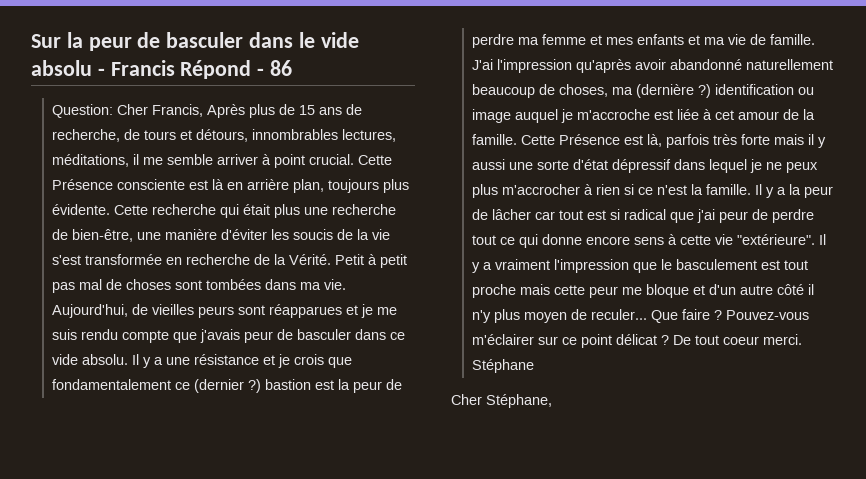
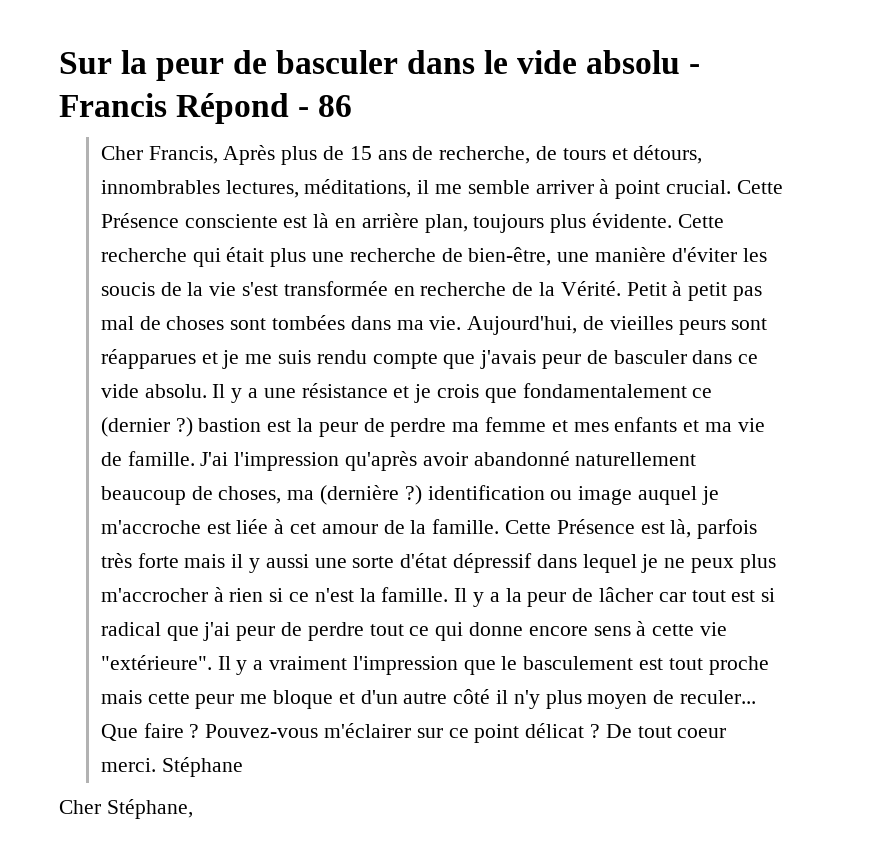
[51,104,113,118] Question: -> (353, 106) none

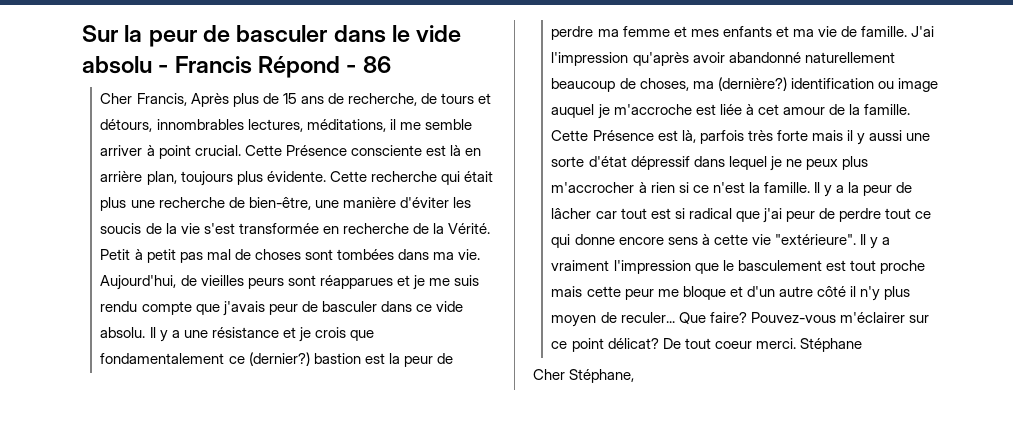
[100,417,193,437] (dernier ?) -> [248,352,310,366] (dernier?)
[319,485,422,505] (dernière ?) -> [717,77,787,91] (dernière?)
[143,723,200,738] faire ? -> [709,312,747,323] faire?
[525,723,600,738] délicat ? -> [607,338,659,349] délicat?

